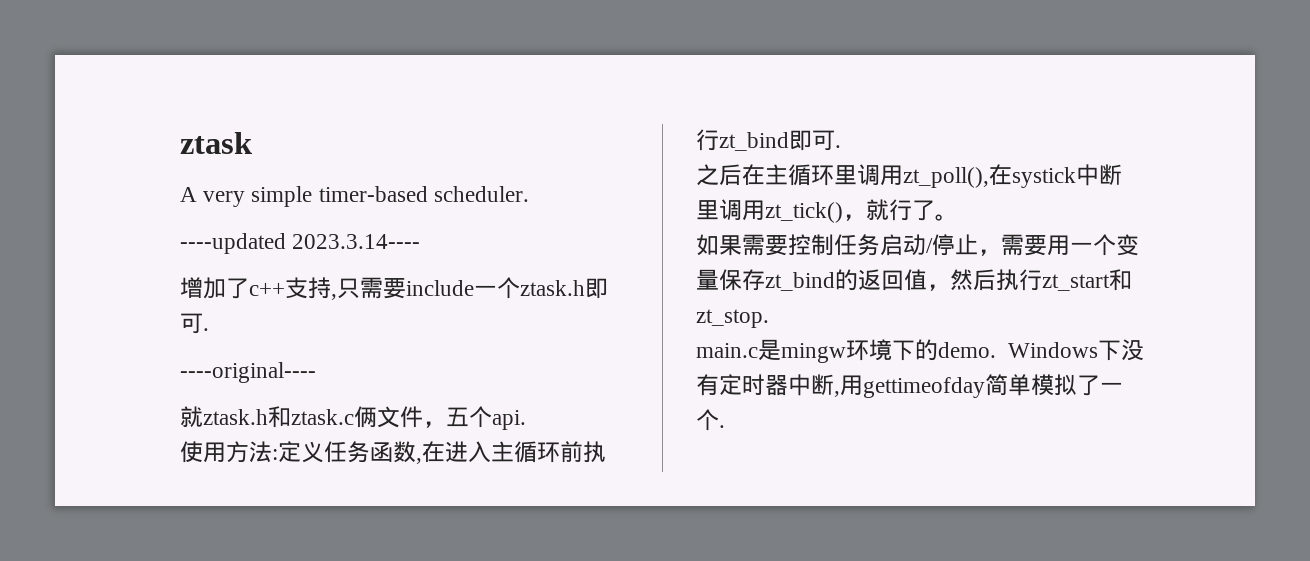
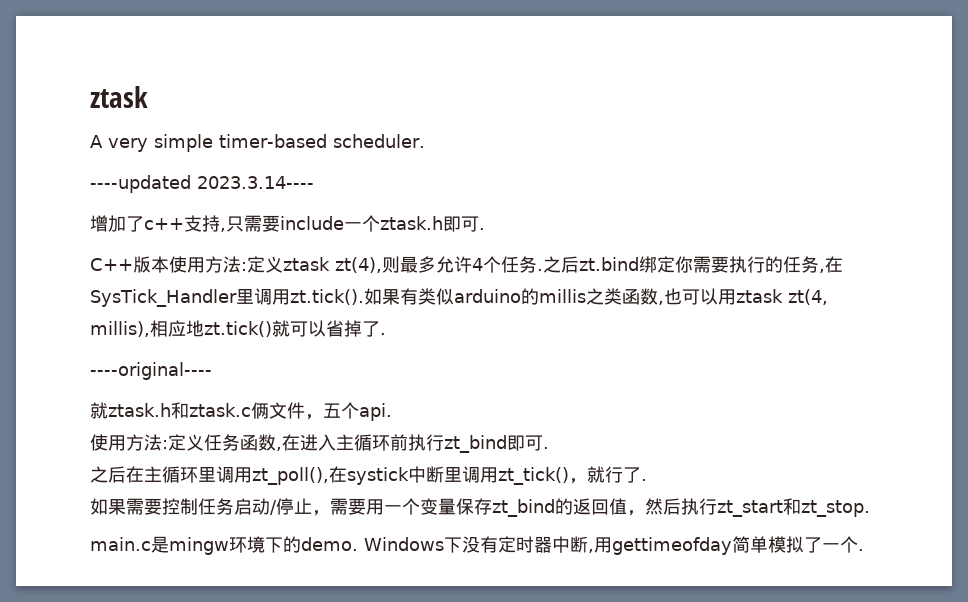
(209, 329) none -> [90,256,843,273] [90,288,828,307] [90,320,386,337] // C++版本使用方法:定义ztask zt(4),则最多允许4个任务.之后zt.bind绑定你需要执行的任务,在SysTick_Handler里调用zt.tick().如果有类似arduino的millis之类函数,也可以用ztask zt(4, millis),相应地zt.tick()就可以省掉了.
[935,214,958,221] 。 -> [641,479,647,481] .

